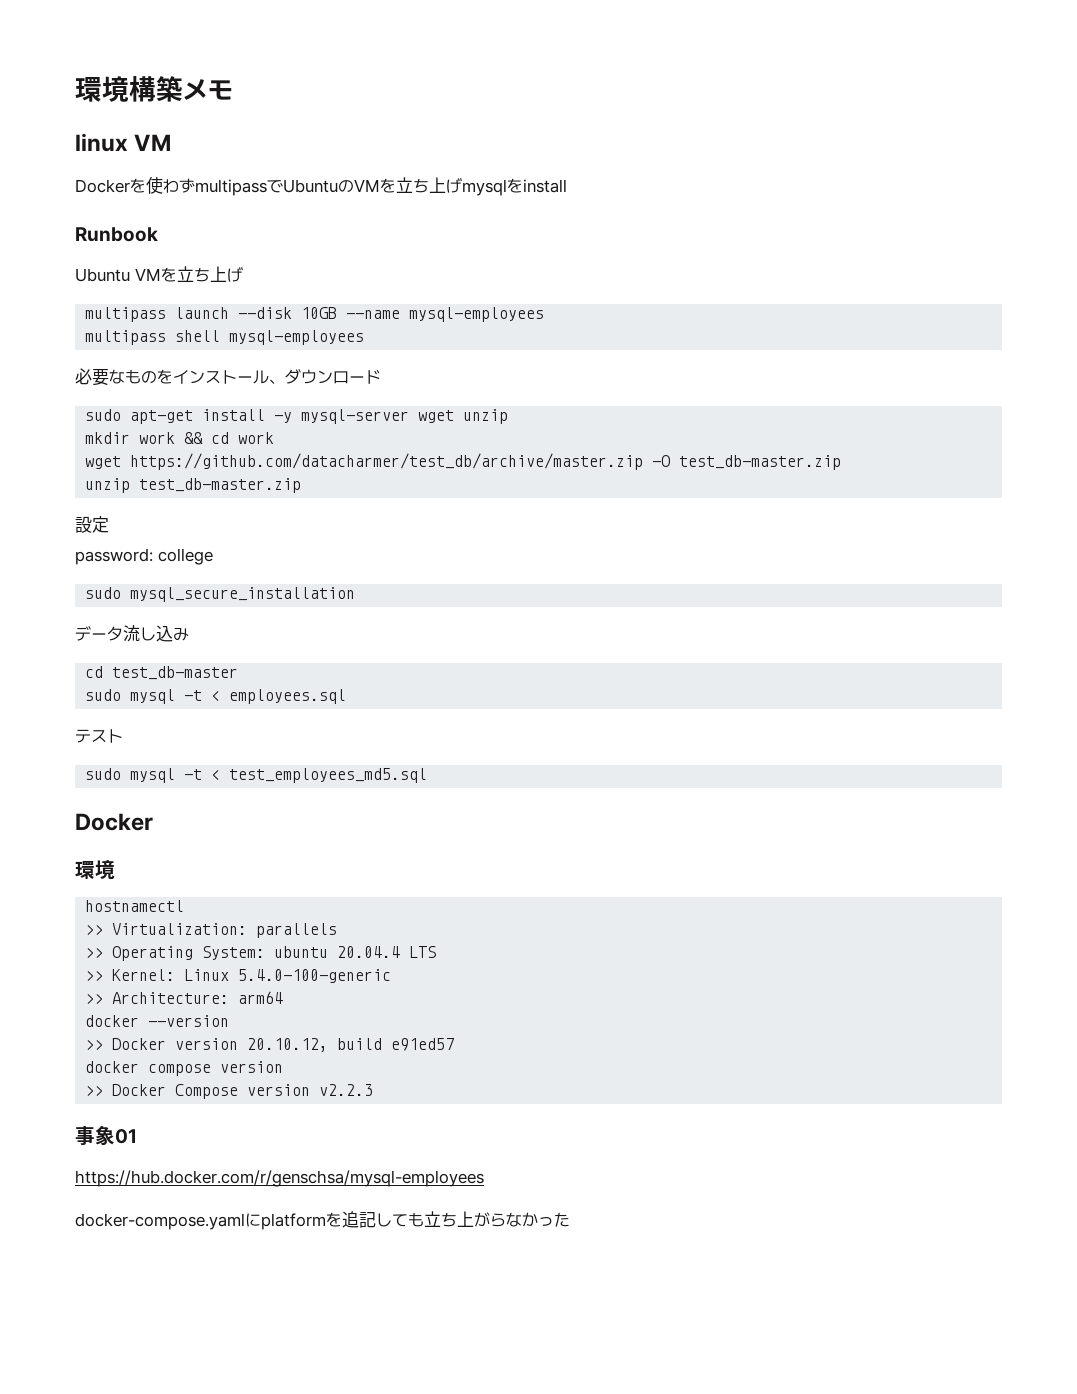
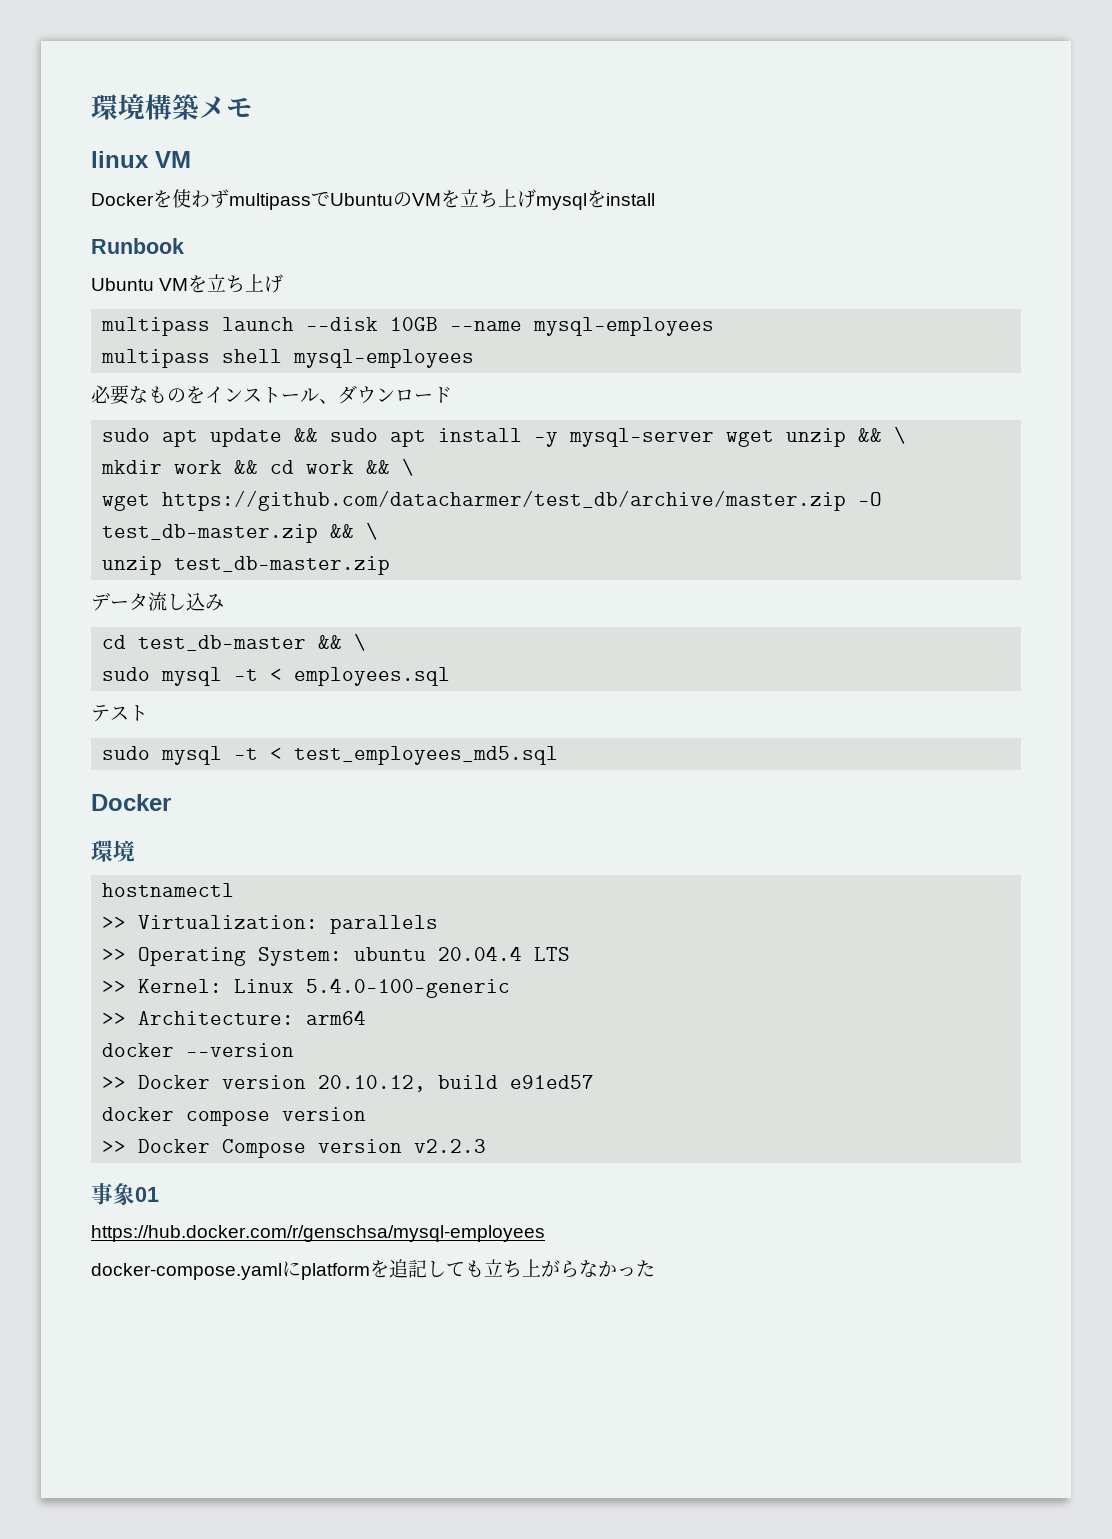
[130,410,194,424] apt-get -> [162,428,427,447] apt update && sudo apt
(509, 416) none -> [858,426,907,444] && \
(275, 438) none -> [366,458,415,476] && \
(842, 462) none -> [330,522,379,540] && \
[75,516,109,533] [75,548,213,565] [85,587,356,602] // 設定 // password: college // sudo mysql_secure_installation -> (391, 565) none
(239, 673) none -> [318,633,367,651] && \

